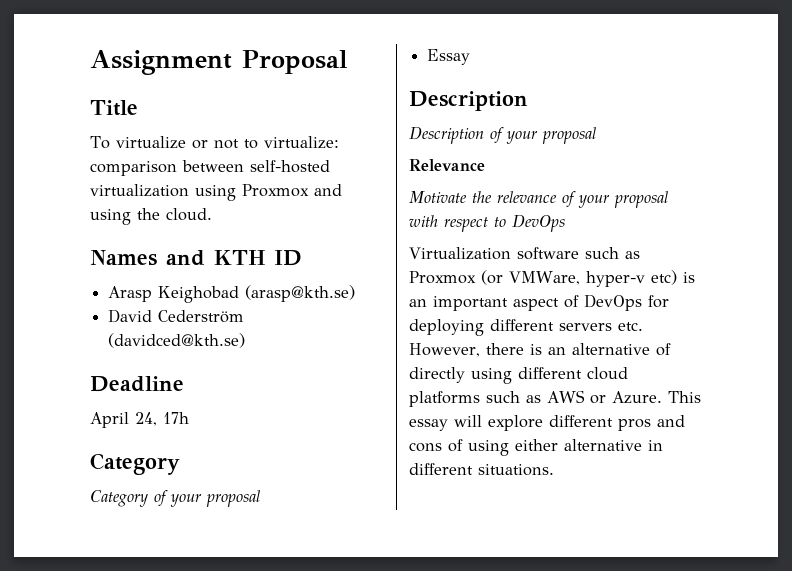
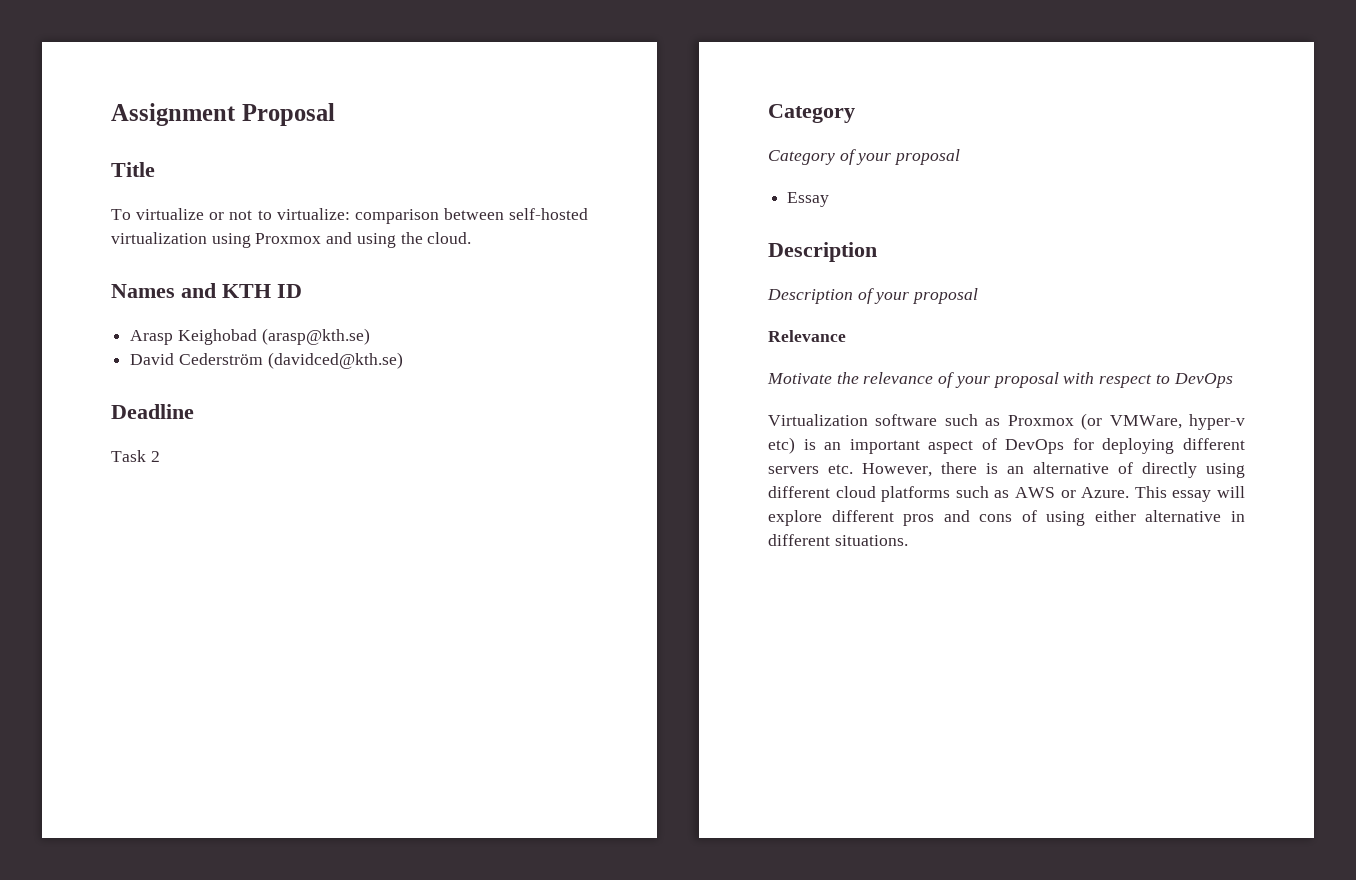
[90,412,189,428] April 24, 17h -> [111,450,160,462] Task 2

